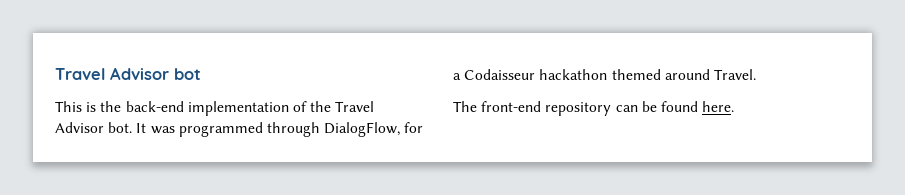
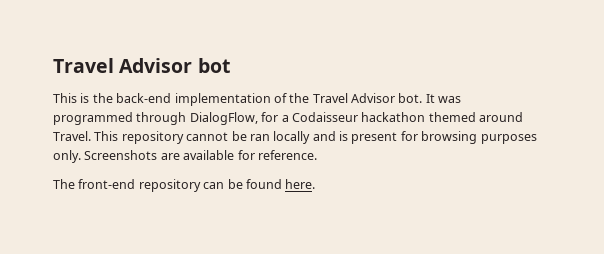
(756, 74) none -> [94,131,537,144] [53,150,317,163] This repository cannot be ran locally and is present for browsing purposes only. Screenshots are available for reference.

